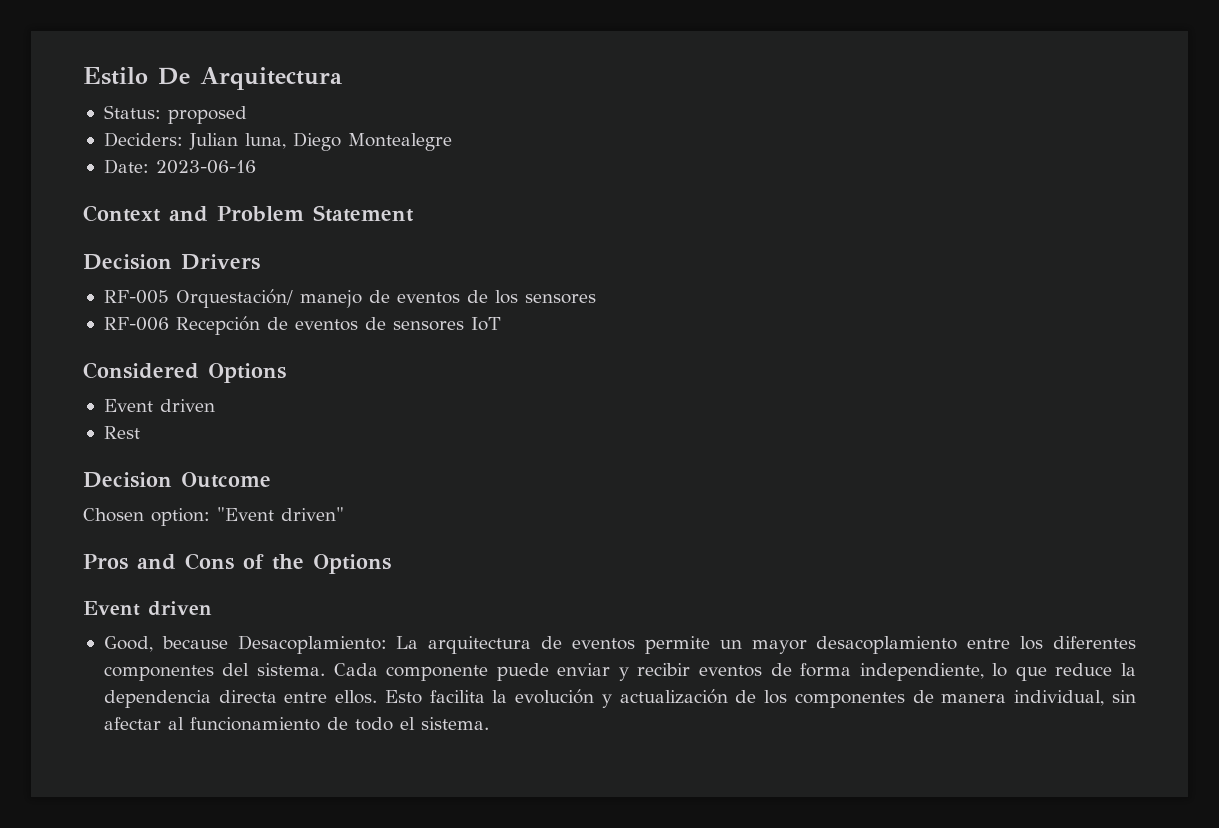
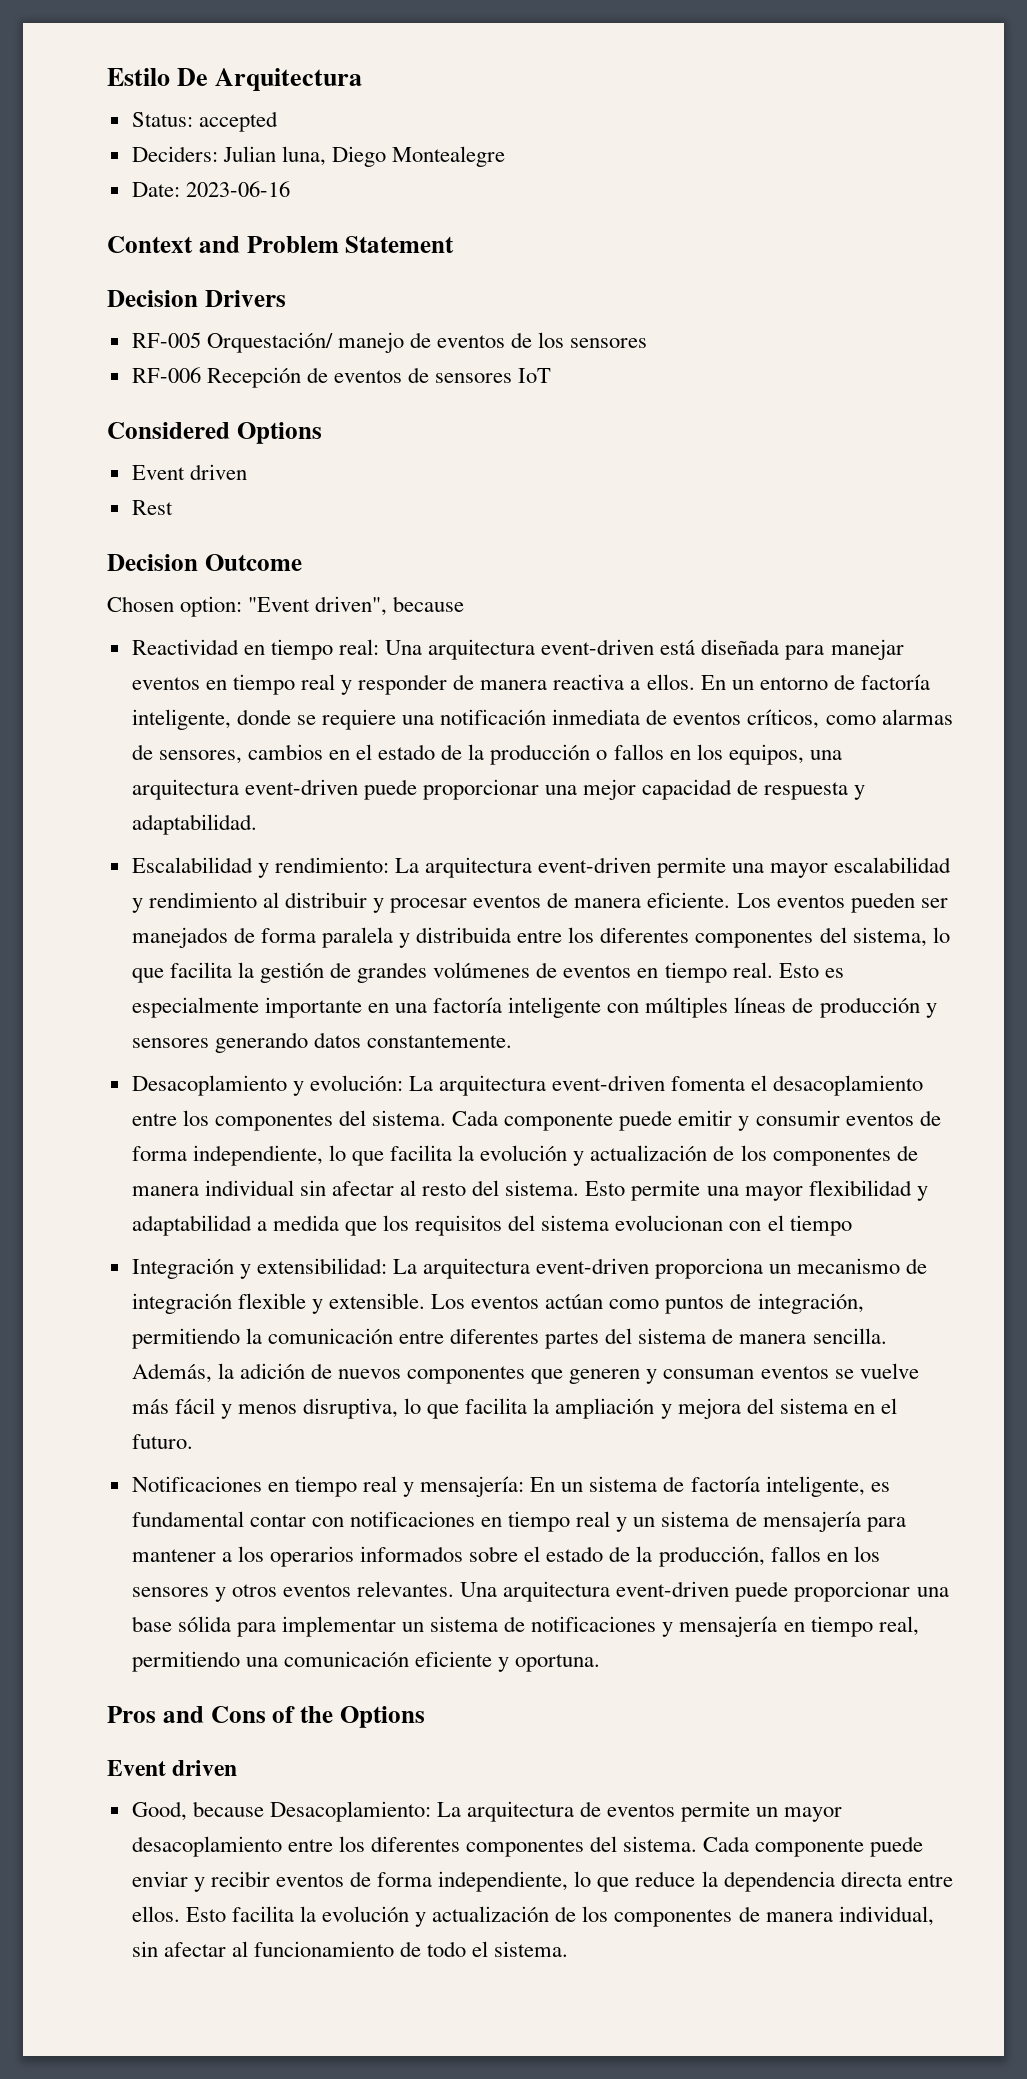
[167,106,247,124] proposed -> [198,111,278,132] accepted
[281,507,344,521] driven" -> [315,596,465,616] [131,639,904,660] [131,674,930,695] [131,709,953,730] [131,744,842,765] [131,779,866,800] [131,814,257,835] [131,857,952,878] [131,892,948,913] [131,927,950,948] [131,962,844,983] [131,997,937,1018] [131,1032,512,1053] [131,1075,924,1096] [131,1110,941,1131] [131,1145,918,1166] [131,1180,928,1201] [131,1215,852,1236] [131,1258,928,1279] [131,1293,864,1314] [131,1328,887,1349] [131,1363,919,1384] [131,1398,897,1419] [131,1434,193,1449] [131,1476,890,1497] [131,1511,906,1532] [131,1546,880,1567] [131,1581,949,1602] [131,1616,919,1637] [131,1651,601,1672] driven", because // Reactividad en tiempo real: Una arquitectura event-driven está diseñada para manejar eventos en tiempo real y responder de manera reactiva a ellos. En un entorno de factoría inteligente, donde se requiere una notificación inmediata de eventos críticos, como alarmas de sensores, cambios en el estado de la producción o fallos en los equipos, una arquitectura event-driven puede proporcionar una mejor capacidad de respuesta y adaptabilidad. // Escalabilidad y rendimiento: La arquitectura event-driven permite una mayor escalabilidad y rendimiento al distribuir y procesar eventos de manera eficiente. Los eventos pueden ser manejados de forma paralela y distribuida entre los diferentes componentes del sistema, lo que facilita la gestión de grandes volúmenes de eventos en tiempo real. Esto es especialmente importante en una factoría inteligente con múltiples líneas de producción y sensores generando datos constantemente. // Desacoplamiento y evolución: La arquitectura event-driven fomenta el desacoplamiento entre los componentes del sistema. Cada componente puede emitir y consumir eventos de forma independiente, lo que facilita la evolución y actualización de los componentes de manera individual sin afectar al resto del sistema. Esto permite una mayor flexibilidad y adaptabilidad a medida que los requisitos del sistema evolucionan con el tiempo // Integración y extensibilidad: La arquitectura event-driven proporciona un mecanismo de integración flexible y extensible. Los eventos actúan como puntos de integración, permitiendo la comunicación entre diferentes partes del sistema de manera sencilla. Además, la adición de nuevos componentes que generen y consuman eventos se vuelve más fácil y menos disruptiva, lo que facilita la ampliación y mejora del sistema en el futuro. // Notificaciones en tiempo real y mensajería: En un sistema de factoría inteligente, es fundamental contar con notificaciones en tiempo real y un sistema de mensajería para mantener a los operarios informados sobre el estado de la producción, fallos en los sensores y otros eventos relevantes. Una arquitectura event-driven puede proporcionar una base sólida para implementar un sistema de notificaciones y mensajería en tiempo real, permitiendo una comunicación eficiente y oportuna.

